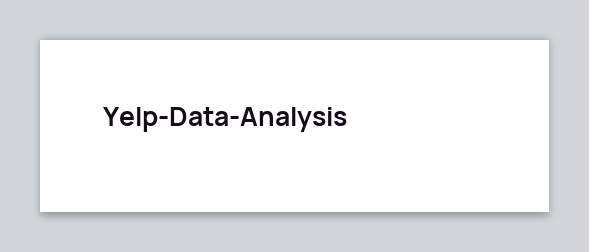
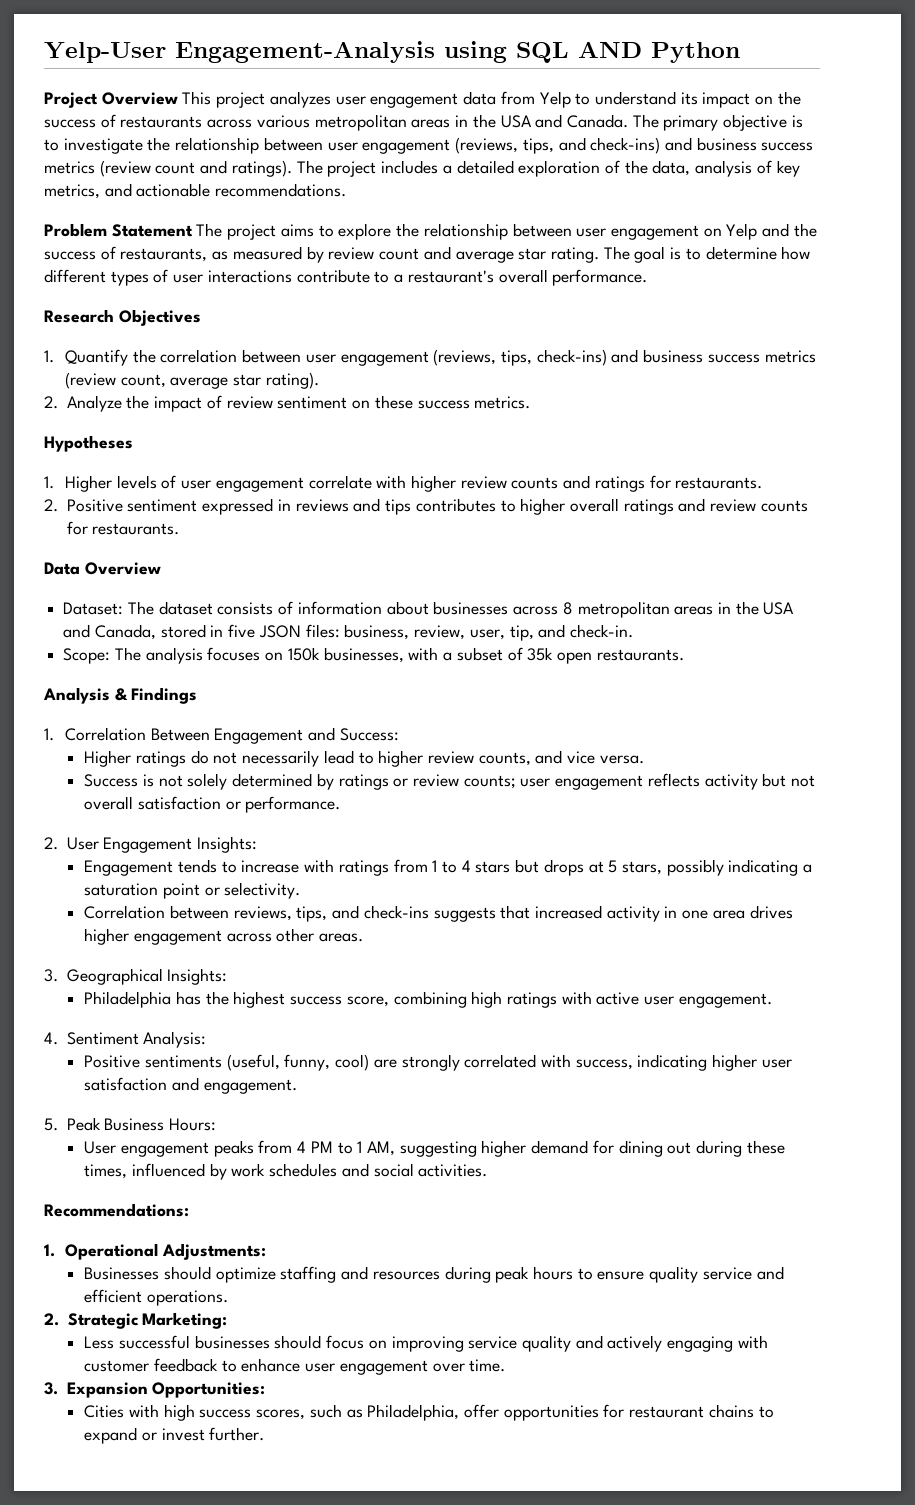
[103,107,347,132] Yelp-Data-Analysis -> [44,41,740,63] [44,91,801,108] [44,114,803,131] [44,137,814,154] [44,160,800,177] [44,183,347,199] [44,223,817,240] [44,246,811,263] [44,269,648,286] [44,309,201,326] [44,349,816,366] [64,372,319,389] [44,395,531,412] [44,435,133,452] [44,475,763,492] [44,498,808,515] [66,521,180,535] [44,562,161,575] [63,601,795,618] [63,624,633,641] [63,647,684,664] [43,687,198,704] [44,727,399,744] [84,750,644,767] [84,773,816,790] [84,796,341,813] [44,836,258,853] [84,859,813,876] [84,882,301,899] [84,905,793,922] [84,928,364,945] [44,968,228,985] [84,991,772,1008] [44,1031,207,1048] [84,1054,792,1071] [84,1077,297,1094] [44,1117,217,1131] [84,1140,785,1157] [84,1163,488,1180] [44,1203,189,1217] [44,1243,266,1260] [84,1266,784,1283] [84,1289,228,1306] [44,1312,228,1329] [84,1335,768,1352] [84,1358,506,1375] [44,1382,266,1398] [84,1404,774,1421] [84,1427,265,1444] Yelp-User Engagement-Analysis using SQL AND Python // Project Overview This project analyzes user engagement data from Yelp to understand its impact on the success of restaurants across various metropolitan areas in the USA and Canada. The primary objective is to investigate the relationship between user engagement (reviews, tips, and check-ins) and business success metrics (review count and ratings). The project includes a detailed exploration of the data, analysis of key metrics, and actionable recommendations. // Problem Statement The project aims to explore the relationship between user engagement on Yelp and the success of restaurants, as measured by review count and average star rating. The goal is to determine how different types of user interactions contribute to a restaurant's overall performance. // Research Objectives // 1. Quantify the correlation between user engagement (reviews, tips, check-ins) and business success metrics (review count, average star rating). // 2. Analyze the impact of review sentiment on these success metrics. // Hypotheses // 1. Higher levels of user engagement correlate with higher review counts and ratings for restaurants. // 2. Positive sentiment expressed in reviews and tips contributes to higher overall ratings and review counts for restaurants. // Data Overview // Dataset: The dataset consists of information about businesses across 8 metropolitan areas in the USA and Canada, stored in five JSON files: business, review, user, tip, and check-in. // Scope: The analysis focuses on 150k businesses, with a subset of 35k open restaurants. // Analysis & Findings // 1. Correlation Between Engagement and Success: // Higher ratings do not necessarily lead to higher review counts, and vice versa. // Success is not solely determined by ratings or review counts; user engagement reflects activity but not overall satisfaction or performance. // 2. User Engagement Insights: // Engagement tends to increase with ratings from 1 to 4 stars but drops at 5 stars, possibly indicating a saturation point or selectivity. // Correlation between reviews, tips, and check-ins suggests that increased activity in one area drives higher engagement across other areas. // 3. Geographical Insights: // Philadelphia has the highest success score, combining high ratings with active user engagement. // 4. Sentiment Analysis: // Positive sentiments (useful, funny, cool) are strongly correlated with success, indicating higher user satisfaction and engagement. // 5. Peak Business Hours: // User engagement peaks from 4 PM to 1 AM, suggesting higher demand for dining out during these times, influenced by work schedules and social activities. // Recommendations: // 1. Operational Adjustments: // Businesses should optimize staffing and resources during peak hours to ensure quality service and efficient operations. // 2. Strategic Marketing: // Less successful businesses should focus on improving service quality and actively engaging with customer feedback to enhance user engagement over time. // 3. Expansion Opportunities: // Cities with high success scores, such as Philadelphia, offer opportunities for restaurant chains to expand or invest further.

